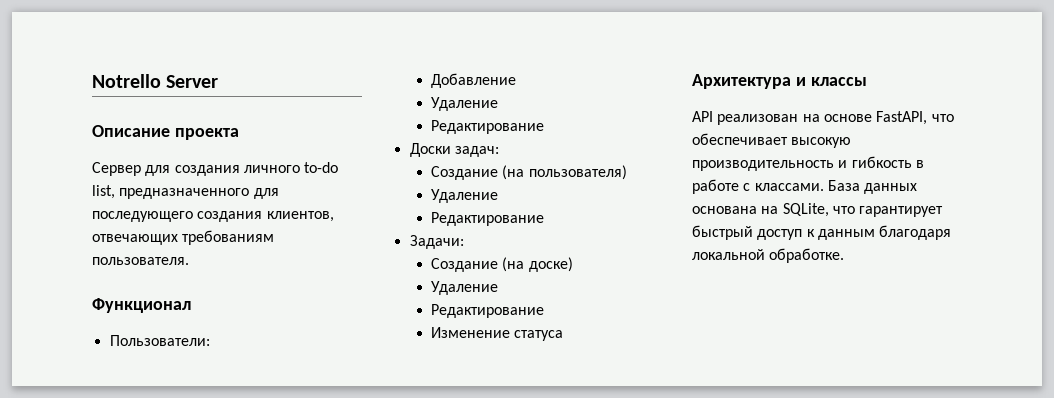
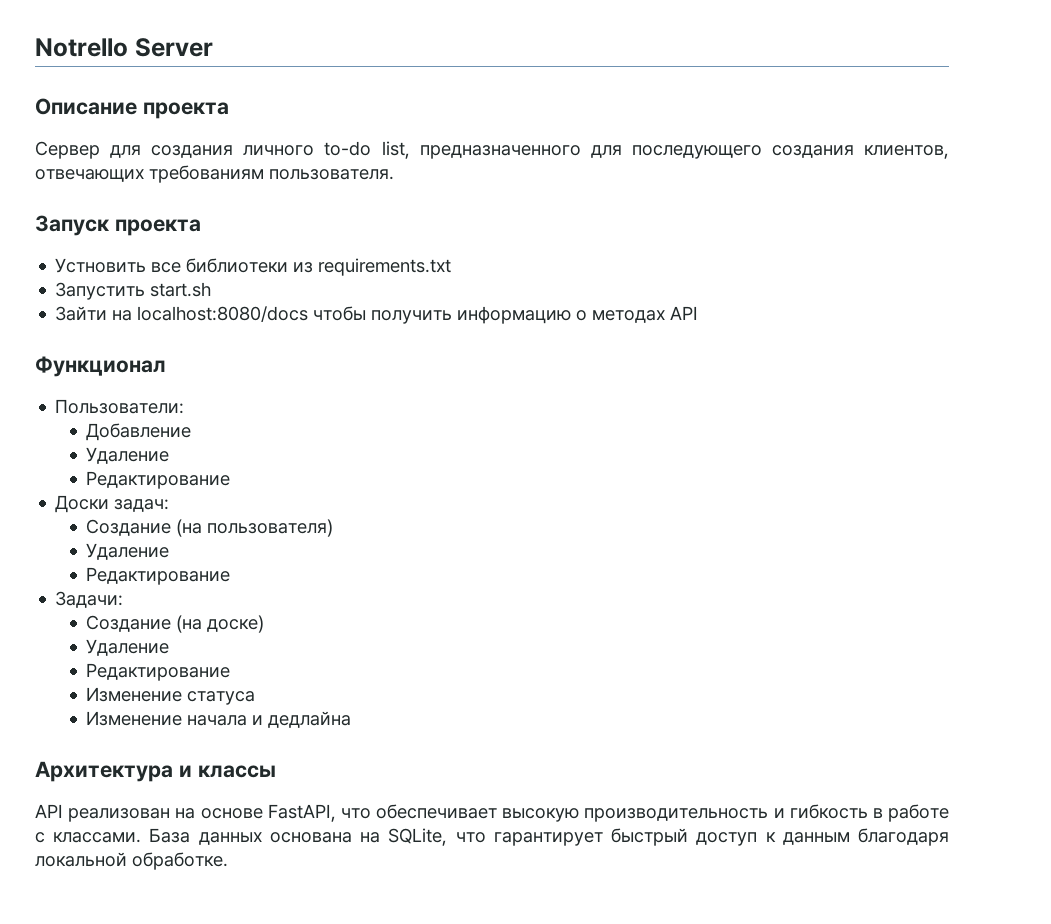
(189, 261) none -> [35,215,201,236] [55,258,452,276] [55,282,212,300] [55,306,699,324] // Запуск проекта // Устновить все библиотеки из requirements.txt // Запустить start.sh // Зайти на localhost:8080/docs чтобы получить информацию о методах API
(564, 335) none -> [86,711,352,728] // Изменение начала и дедлайна

